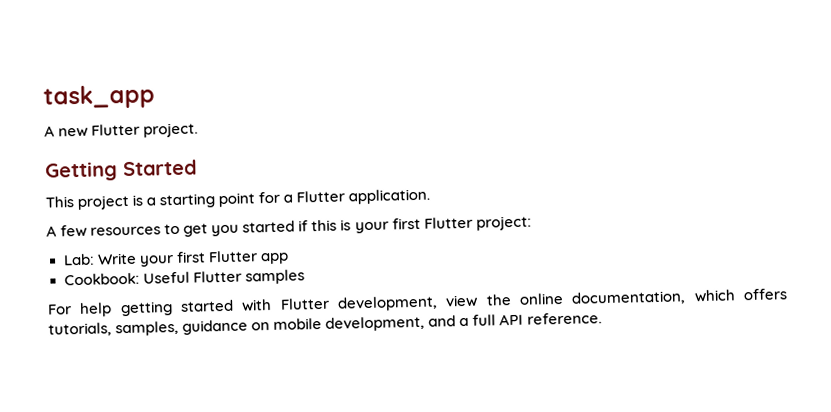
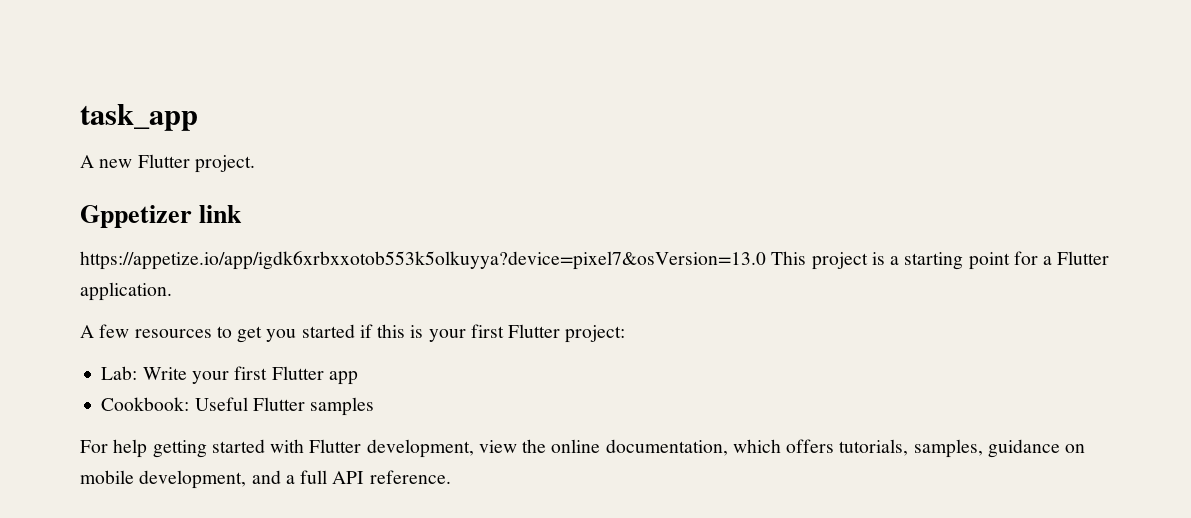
[45,159,197,182] Getting Started // -> [80,205,243,228] [80,251,766,270] Gppetizer link // https://appetize.io/app/igdk6xrbxxotob553k5olkuyya?device=pixel7&osVersion=13.0

